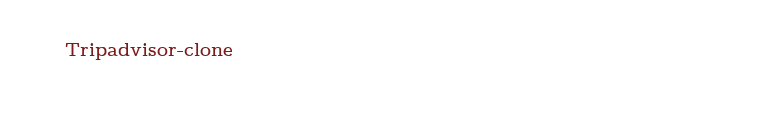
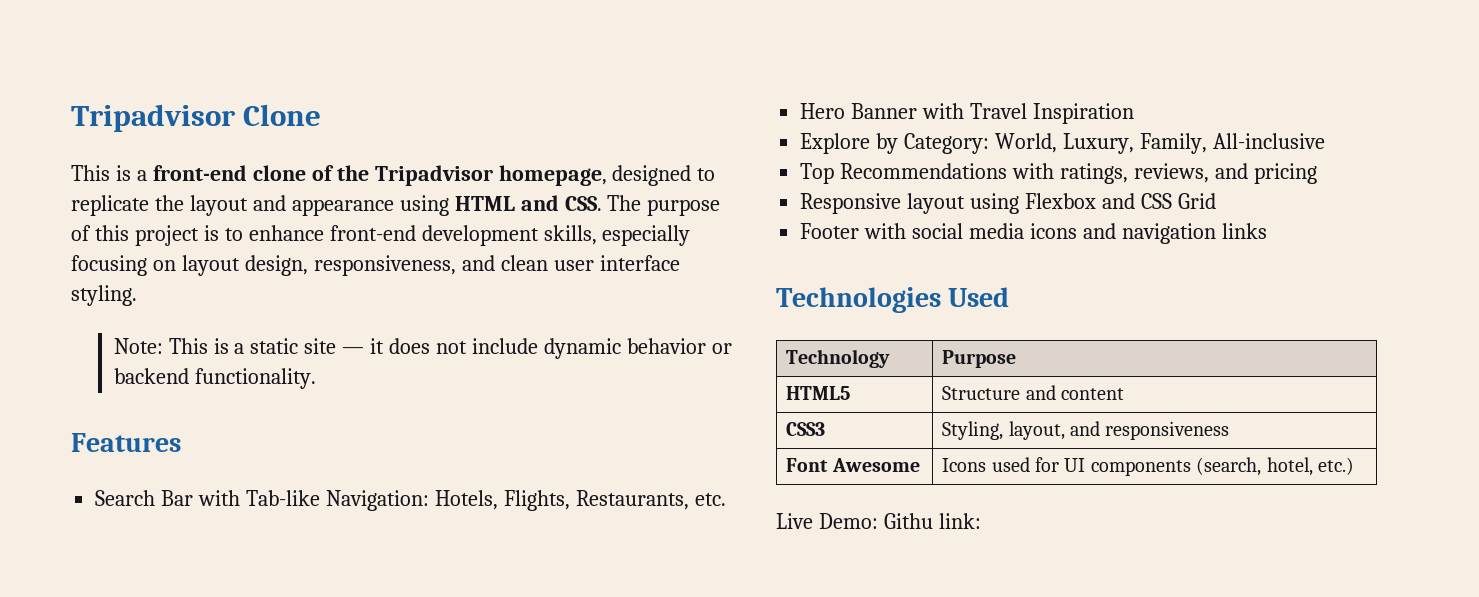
[65,43,233,60] Tripadvisor-clone -> [71,104,322,132] [71,165,716,186] [71,195,721,216] [71,225,691,246] [71,255,680,276] [71,285,137,306] [113,338,732,359] [113,368,316,389] [71,433,181,452] [95,490,726,511] [800,103,1134,124] [800,133,1325,154] [800,163,1317,184] [800,193,1216,214] [800,223,1267,244] [776,287,1010,313] [786,349,891,368] [942,350,1017,368] [786,386,851,400] [942,385,1124,400] [786,422,826,436] [942,421,1230,440] [786,458,920,472] [942,457,1354,476] [776,513,981,529] Tripadvisor Clone // This is a front-end clone of the Tripadvisor homepage, designed to replicate the layout and appearance using HTML and CSS. The purpose of this project is to enhance front-end development skills, especially focusing on layout design, responsiveness, and clean user interface styling. // Note: This is a static site — it does not include dynamic behavior or backend functionality. // Features // Search Bar with Tab-like Navigation: Hotels, Flights, Restaurants, etc. // Hero Banner with Travel Inspiration // Explore by Category: World, Luxury, Family, All-inclusive // Top Recommendations with ratings, reviews, and pricing // Responsive layout using Flexbox and CSS Grid // Footer with social media icons and navigation links // Technologies Used // Technology | Purpose // HTML5 | Structure and content // CSS3 | Styling, layout, and responsiveness // Font Awesome | Icons used for UI components (search, hotel, etc.) // Live Demo: Githu link:

